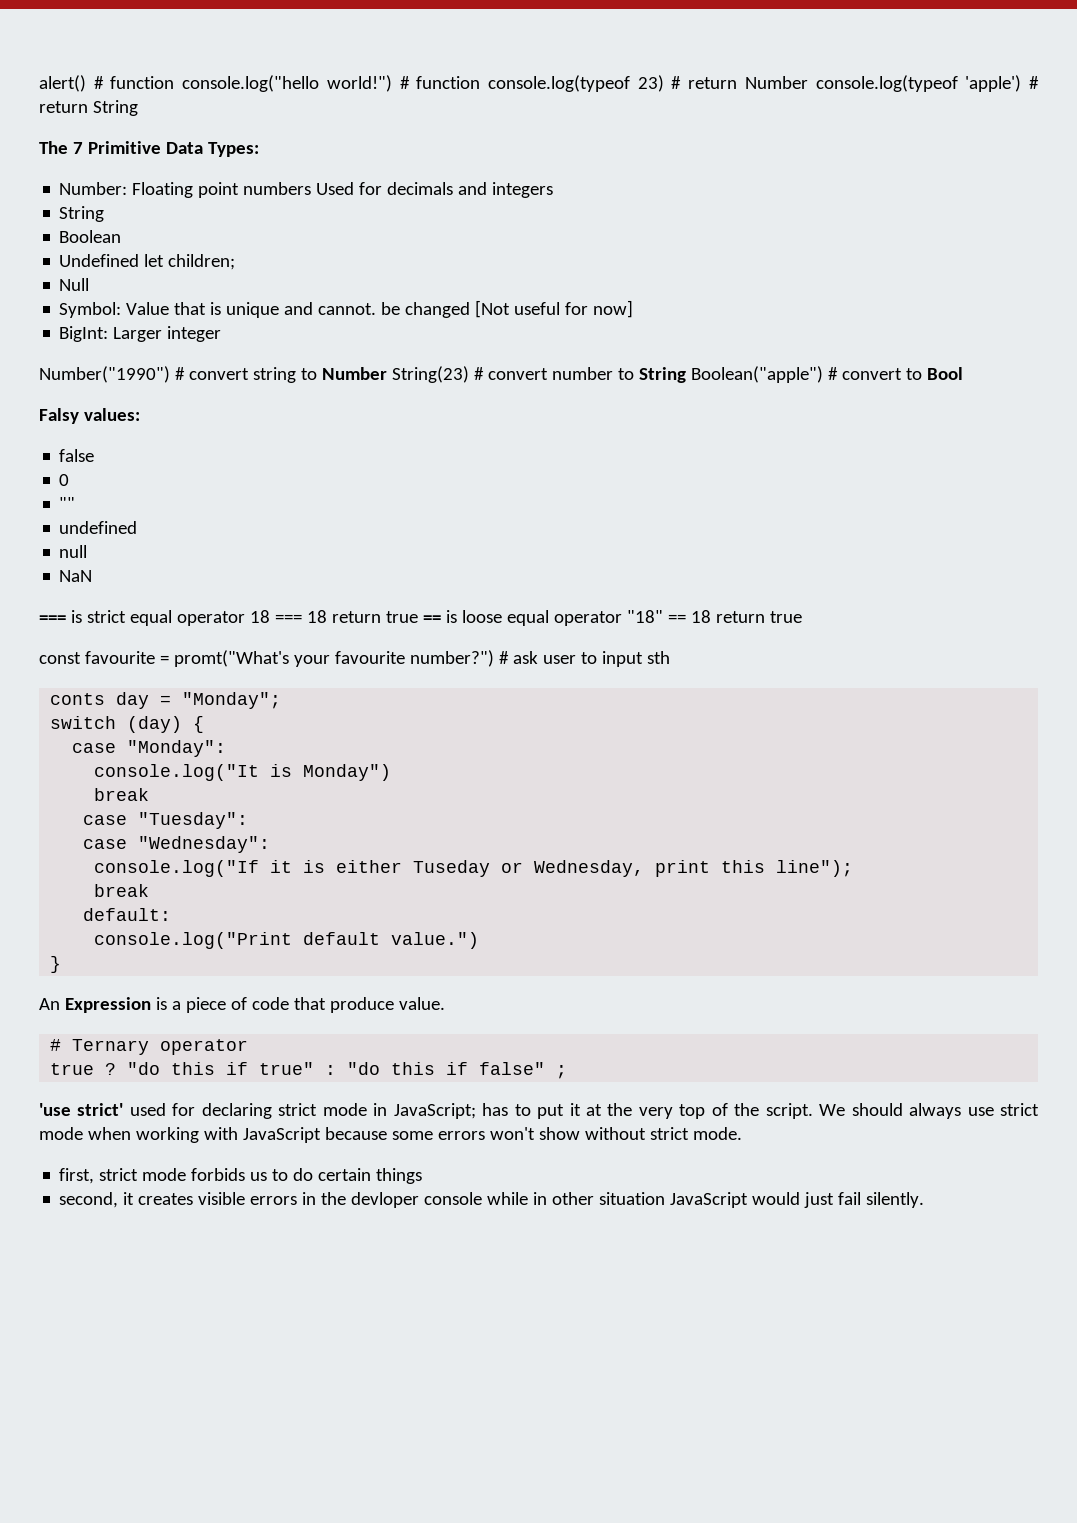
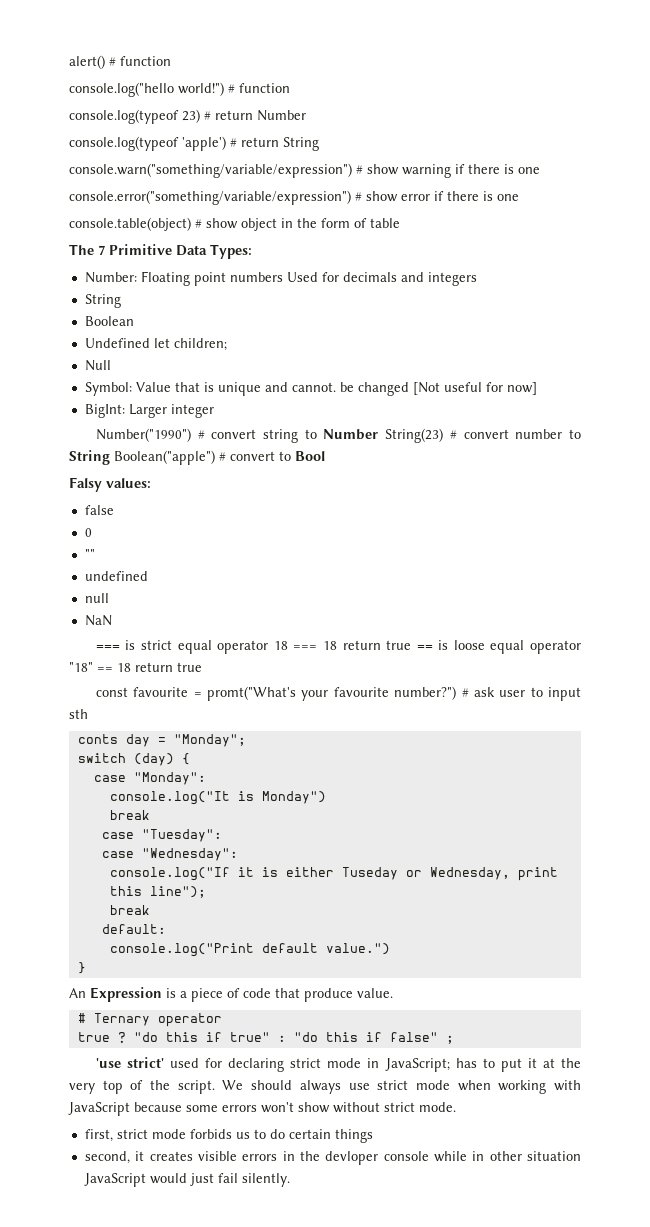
(175, 82) none -> (171, 61) //
(481, 82) none -> (290, 88) //
(808, 82) none -> (306, 115) //
(138, 108) none -> [69,163,540,178] [69,190,519,205] [69,217,400,231] // console.warn("something/variable/expression") # show warning if there is one // console.error("something/variable/expression") # show error if there is one // console.table(object) # show object in the form of table

